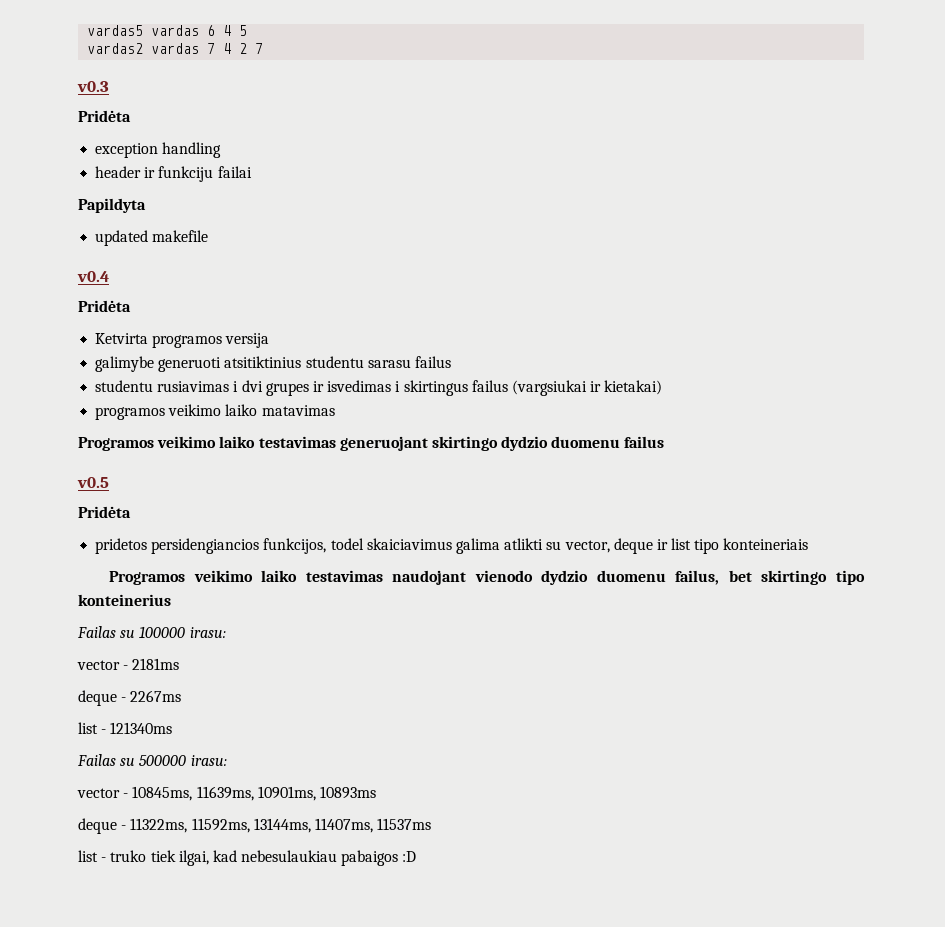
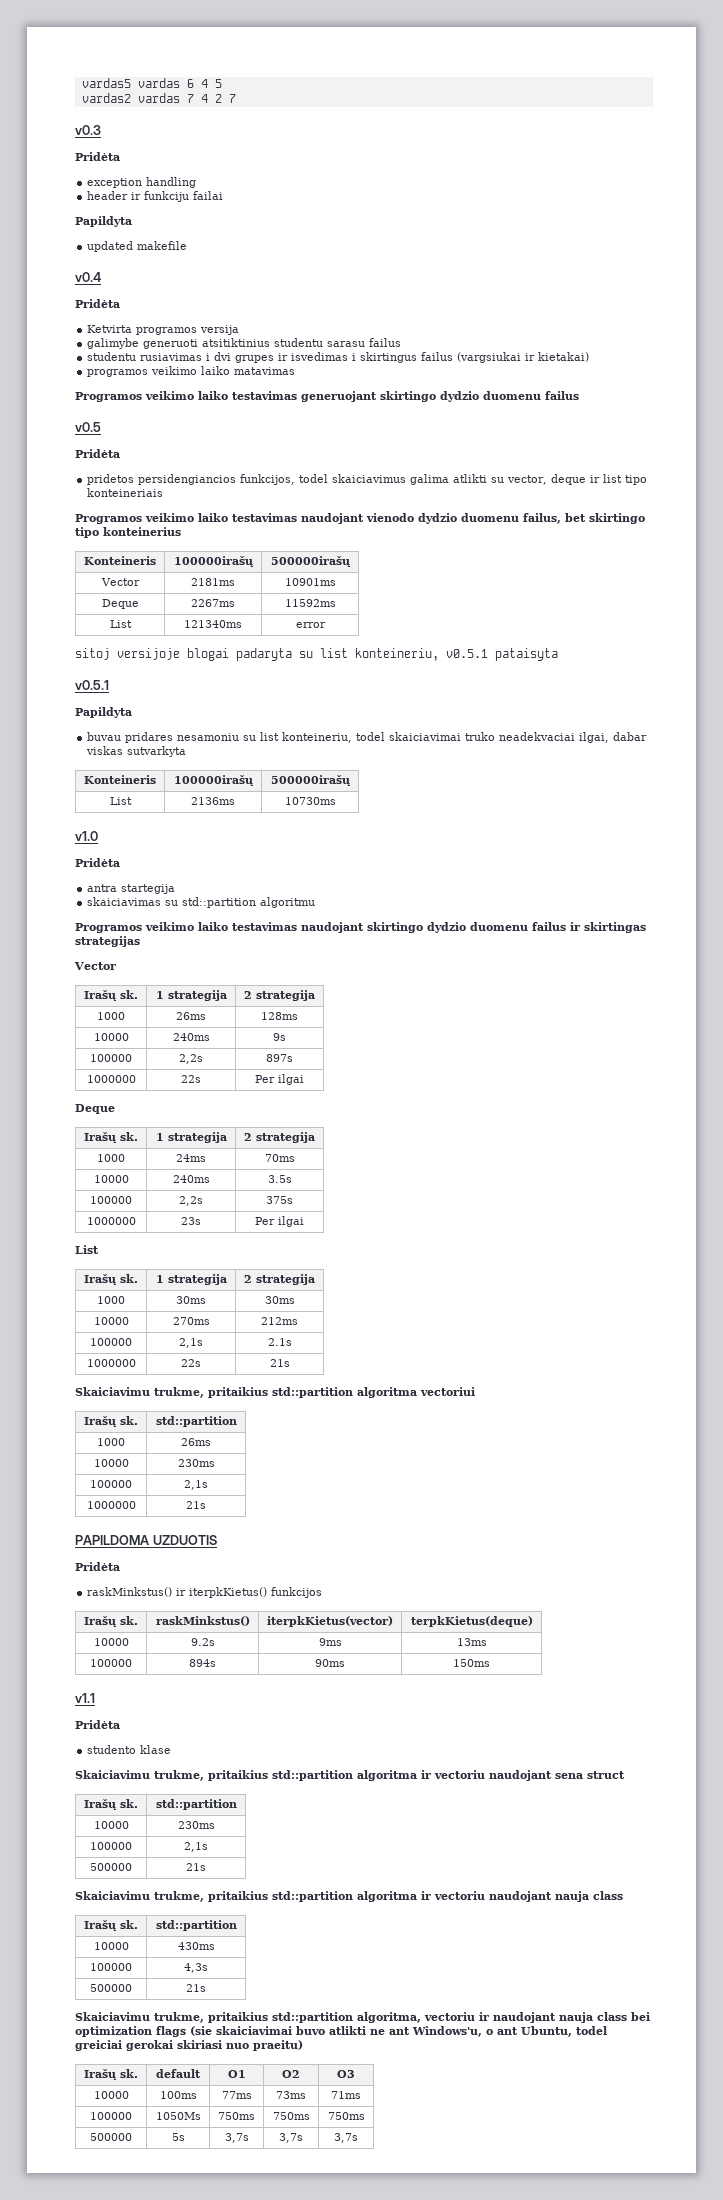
[77,626,226,638] [77,658,180,670] [78,690,182,706] [78,722,173,734] [77,754,227,766] [77,786,376,801] [78,818,432,834] [78,850,417,866] // Failas su 100000 irasu: // vector - 2181ms // deque - 2267ms // list - 121340ms // Failas su 500000 irasu: // vector - 10845ms, 11639ms, 10901ms, 10893ms // deque - 11322ms, 11592ms, 13144ms, 11407ms, 11537ms // list - truko tiek ilgai, kad nebesulaukiau pabaigos :D -> [84,556,156,565] [173,556,253,567] [270,556,350,567] [100,578,140,586] [191,578,235,586] [284,578,336,586] [101,599,139,609] [191,599,235,607] [284,599,336,607] [109,620,132,628] [184,620,242,628] [295,622,326,628] [75,648,558,661] [75,680,109,690] [75,707,132,718] [87,732,648,743] [86,746,187,757] [84,775,156,784] [173,775,253,786] [270,775,350,786] [109,797,132,805] [191,797,235,805] [284,797,336,805] [75,831,98,841] [75,858,120,867] [87,884,176,894] [87,897,316,908] [75,922,646,933] [75,936,140,947] [74,962,116,970] [84,990,138,1001] [155,990,227,1001] [244,990,315,1001] [97,1012,125,1020] [176,1012,206,1020] [261,1012,298,1020] [93,1033,129,1041] [172,1033,210,1041] [273,1033,286,1041] [90,1054,132,1062] [179,1054,203,1064] [266,1054,293,1062] [86,1075,136,1083] [181,1075,201,1083] [255,1074,304,1085] [75,1104,115,1114] [84,1132,138,1143] [155,1132,227,1143] [244,1132,315,1143] [97,1154,125,1162] [176,1154,206,1162] [264,1154,295,1162] [93,1175,129,1183] [172,1175,210,1183] [267,1175,292,1183] [90,1196,132,1204] [179,1196,203,1206] [266,1196,293,1204] [86,1217,136,1225] [181,1217,201,1225] [255,1216,304,1227] [75,1245,99,1254] [84,1274,138,1285] [155,1274,227,1285] [244,1274,315,1285] [97,1296,125,1304] [176,1296,206,1304] [264,1296,295,1304] [93,1317,129,1325] [172,1317,210,1325] [261,1317,298,1325] [90,1338,132,1346] [179,1338,203,1348] [267,1338,292,1346] [86,1359,136,1367] [181,1359,201,1367] [269,1359,290,1367] [75,1387,475,1398] [84,1416,138,1427] [155,1416,237,1427] [97,1438,125,1446] [181,1438,211,1446] [93,1459,129,1467] [177,1459,215,1467] [90,1480,132,1488] [184,1480,208,1490] [86,1501,136,1509] [186,1501,206,1509] [75,1535,217,1545] [75,1562,120,1571] [87,1587,323,1598] [84,1616,138,1627] [155,1616,250,1626] [267,1616,393,1627] [410,1616,533,1627] [93,1638,129,1646] [190,1638,215,1646] [318,1638,342,1646] [456,1638,487,1646] [90,1659,132,1667] [189,1659,216,1667] [315,1659,345,1667] [453,1659,490,1667] [75,1693,95,1703] [75,1720,120,1729] [87,1745,172,1754] [75,1770,625,1781] [84,1799,138,1810] [155,1799,237,1810] [93,1821,129,1829] [177,1821,215,1829] [90,1842,132,1850] [184,1842,208,1852] [90,1863,132,1871] [186,1863,206,1871] [75,1891,623,1902] [84,1920,138,1931] [155,1920,237,1931] [93,1942,129,1950] [177,1942,215,1950] [90,1963,132,1971] [184,1963,208,1973] [90,1984,132,1992] [186,1984,206,1992] [75,2012,650,2023] [75,2026,607,2037] [75,2040,303,2051] [84,2069,138,2080] [156,2069,201,2078] [227,2070,246,2078] [282,2070,300,2078] [337,2070,355,2078] [93,2091,129,2099] [159,2091,197,2099] [221,2091,252,2099] [276,2091,306,2099] [331,2091,361,2099] [90,2112,132,2120] [155,2112,201,2120] [218,2112,255,2120] [272,2112,310,2120] [327,2112,365,2120] [90,2133,132,2141] [171,2133,185,2141] [224,2133,249,2143] [279,2133,303,2143] [334,2133,358,2143] // Konteineris | 100000irašų | 500000irašų // Vector | 2181ms | 10901ms // Deque | 2267ms | 11592ms // List | 121340ms | error // sitoj versijoje blogai padaryta su list konteineriu, v0.5.1 pataisyta // v0.5.1 // Papildyta // buvau pridares nesamoniu su list konteineriu, todel skaiciavimai truko neadekvaciai ilgai, dabar viskas sutvarkyta // Konteineris | 100000irašų | 500000irašų // List | 2136ms | 10730ms // v1.0 // Pridėta // antra startegija // skaiciavimas su std::partition algoritmu // Programos veikimo laiko testavimas naudojant skirtingo dydzio duomenu failus ir skirtingas strategijas // Vector // Irašų sk. | 1 strategija | 2 strategija // 1000 | 26ms | 128ms // 10000 | 240ms | 9s // 100000 | 2,2s | 897s // 1000000 | 22s | Per ilgai // Deque // Irašų sk. | 1 strategija | 2 strategija // 1000 | 24ms | 70ms // 10000 | 240ms | 3.5s // 100000 | 2,2s | 375s // 1000000 | 23s | Per ilgai // List // Irašų sk. | 1 strategija | 2 strategija // 1000 | 30ms | 30ms // 10000 | 270ms | 212ms // 100000 | 2,1s | 2.1s // 1000000 | 22s | 21s // Skaiciavimu trukme, pritaikius std::partition algoritma vectoriui // Irašų sk. | std::partition // 1000 | 26ms // 10000 | 230ms // 100000 | 2,1s // 1000000 | 21s // PAPILDOMA UZDUOTIS // Pridėta // raskMinkstus() ir iterpkKietus() funkcijos // Irašų sk. | raskMinkstus() | iterpkKietus(vector) | terpkKietus(deque) // 10000 | 9.2s | 9ms | 13ms // 100000 | 894s | 90ms | 150ms // v1.1 // Pridėta // studento klase // Skaiciavimu trukme, pritaikius std::partition algoritma ir vectoriu naudojant sena struct // Irašų sk. | std::partition // 10000 | 230ms // 100000 | 2,1s // 500000 | 21s // Skaiciavimu trukme, pritaikius std::partition algoritma ir vectoriu naudojant nauja class // Irašų sk. | std::partition // 10000 | 430ms // 100000 | 4,3s // 500000 | 21s // Skaiciavimu trukme, pritaikius std::partition algoritma, vectoriu ir naudojant nauja class bei optimization flags (sie skaiciavimai buvo atlikti ne ant Windows'u, o ant Ubuntu, todel greiciai gerokai skiriasi nuo praeitu) // Irašų sk. | default | O1 | O2 | O3 // 10000 | 100ms | 77ms | 73ms | 71ms // 100000 | 1050Ms | 750ms | 750ms | 750ms // 500000 | 5s | 3,7s | 3,7s | 3,7s

